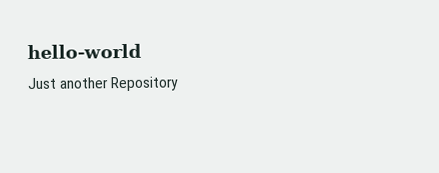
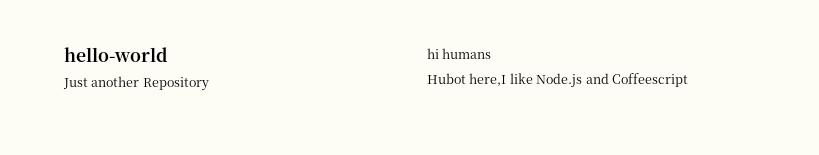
(180, 84) none -> [427,48,492,59] [427,73,688,88] // hi humans // Hubot here,I like Node.js and Coffeescript

